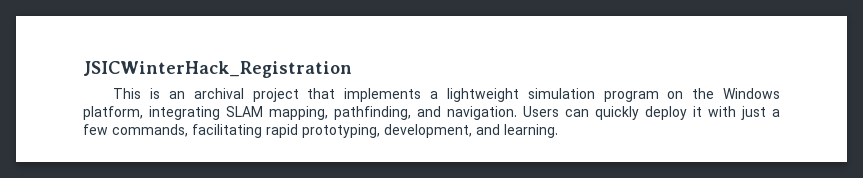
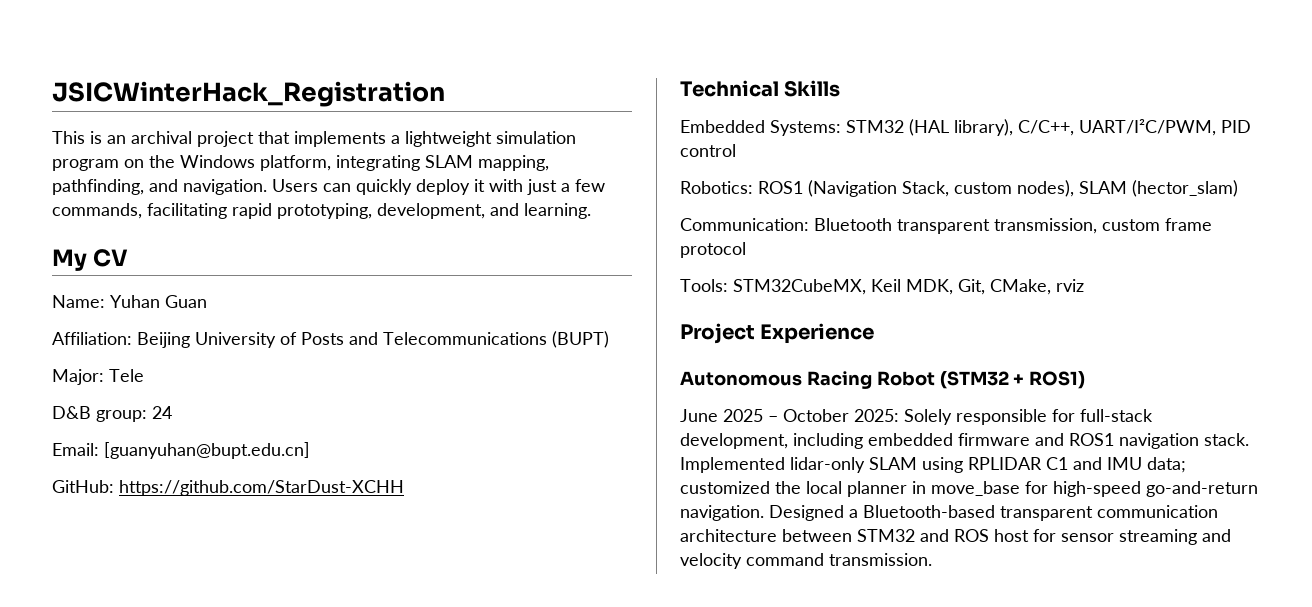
(558, 131) none -> [52,249,129,271] [52,295,207,308] [52,331,609,348] [52,369,144,385] [52,406,172,422] [52,442,310,459] [52,480,404,496] [680,80,841,97] [680,119,1251,136] [680,144,736,157] [680,180,1238,197] [680,218,1212,234] [680,242,746,258] [680,279,1084,295] [680,323,875,344] [680,371,1086,389] [680,409,1153,425] [680,433,1249,449] [680,457,1186,473] [680,481,1258,497] [680,505,1218,521] [680,529,1231,545] [680,553,932,569] // My CV // Name: Yuhan Guan // Affiliation: Beijing University of Posts and Telecommunications (BUPT) // Major: Tele // D&B group: 24 // Email: [guanyuhan@bupt.edu.cn] // GitHub: https://github.com/StarDust-XCHH // Technical Skills // Embedded Systems: STM32 (HAL library), C/C++, UART/I²C/PWM, PID control // Robotics: ROS1 (Navigation Stack, custom nodes), SLAM (hector_slam) // Communication: Bluetooth transparent transmission, custom frame protocol // Tools: STM32CubeMX, Keil MDK, Git, CMake, rviz // Project Experience // Autonomous Racing Robot (STM32 + ROS1) // June 2025 – October 2025: Solely responsible for full-stack development, including embedded firmware and ROS1 navigation stack. Implemented lidar-only SLAM using RPLIDAR C1 and IMU data; customized the local planner in move_base for high-speed go-and-return navigation. Designed a Bluetooth-based transparent communication architecture between STM32 and ROS host for sensor streaming and velocity command transmission.

